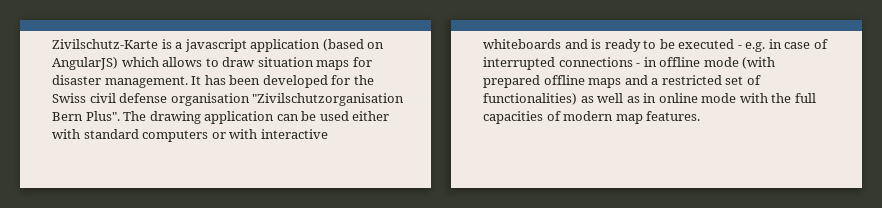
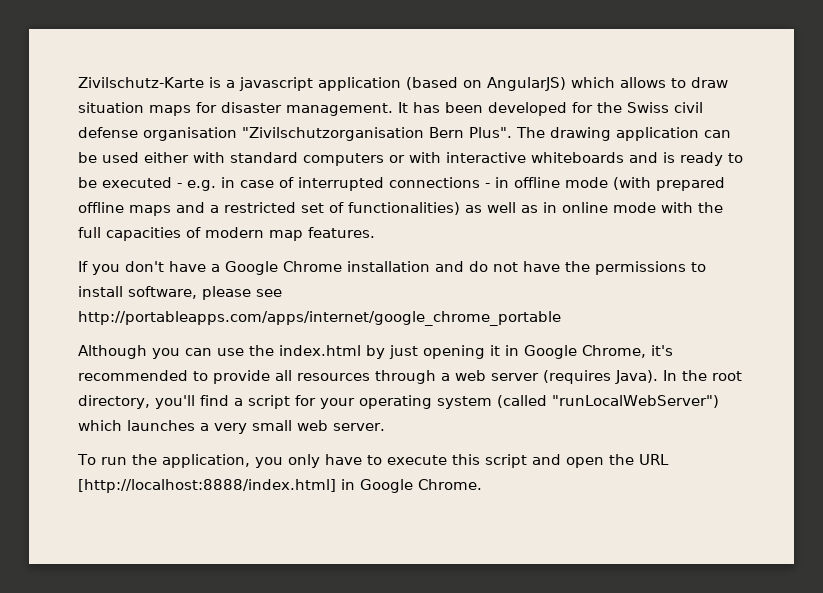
(701, 116) none -> [78,261,706,275] [78,286,282,300] [78,311,561,326] [78,345,673,359] [78,370,742,384] [78,395,719,409] [78,420,385,434] [77,454,669,468] [78,479,482,493] // If you don't have a Google Chrome installation and do not have the permissions to install software, please see http://portableapps.com/apps/internet/google_chrome_portable // Although you can use the index.html by just opening it in Google Chrome, it's recommended to provide all resources through a web server (requires Java). In the root directory, you'll find a script for your operating system (called "runLocalWebServer") which launches a very small web server. // To run the application, you only have to execute this script and open the URL [http://localhost:8888/index.html] in Google Chrome.

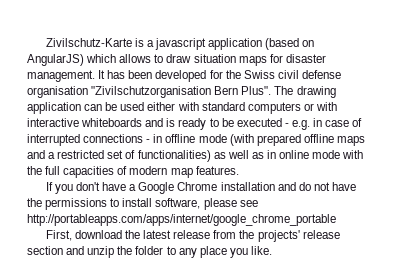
[78,345,673,359] [78,370,742,384] [78,395,719,409] [78,420,385,434] [77,454,669,468] [78,479,482,493] Although you can use the index.html by just opening it in Google Chrome, it's recommended to provide all resources through a web server (requires Java). In the root directory, you'll find a script for your operating system (called "runLocalWebServer") which launches a very small web server. // To run the application, you only have to execute this script and open the URL [http://localhost:8888/index.html] in Google Chrome. -> [45,230,340,242] [27,246,272,258] First, download the latest release from the projects' release section and unzip the folder to any place you like.

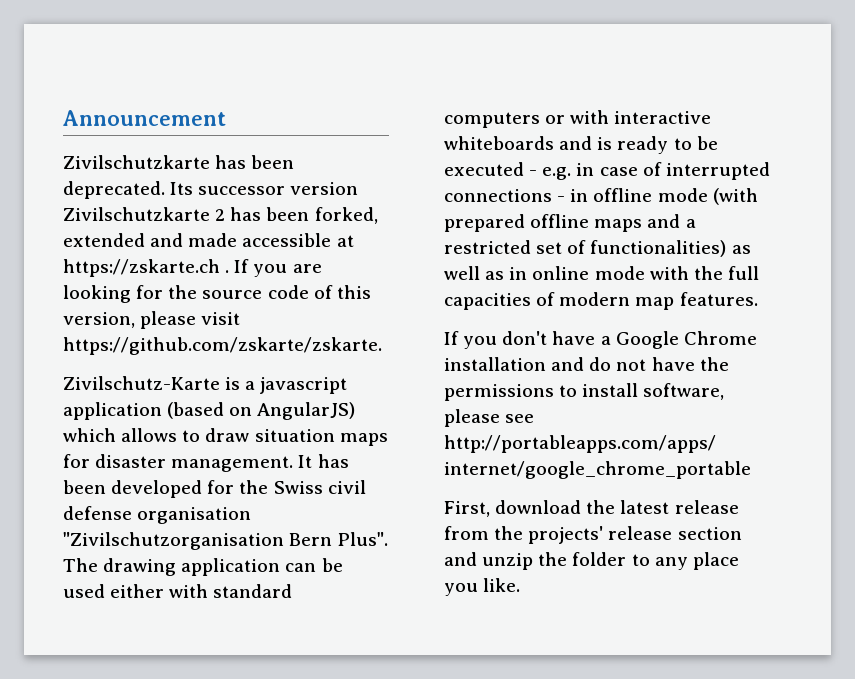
(45, 42) none -> [63,110,226,126] [63,155,295,169] [63,181,359,199] [63,207,378,224] [63,233,354,247] [63,259,322,277] [63,285,371,303] [63,311,241,329] [63,337,382,355] Announcement // Zivilschutzkarte has been deprecated. Its successor version Zivilschutzkarte 2 has been forked, extended and made accessible at https://zskarte.ch . If you are looking for the source code of this version, please visit https://github.com/zskarte/zskarte. //

